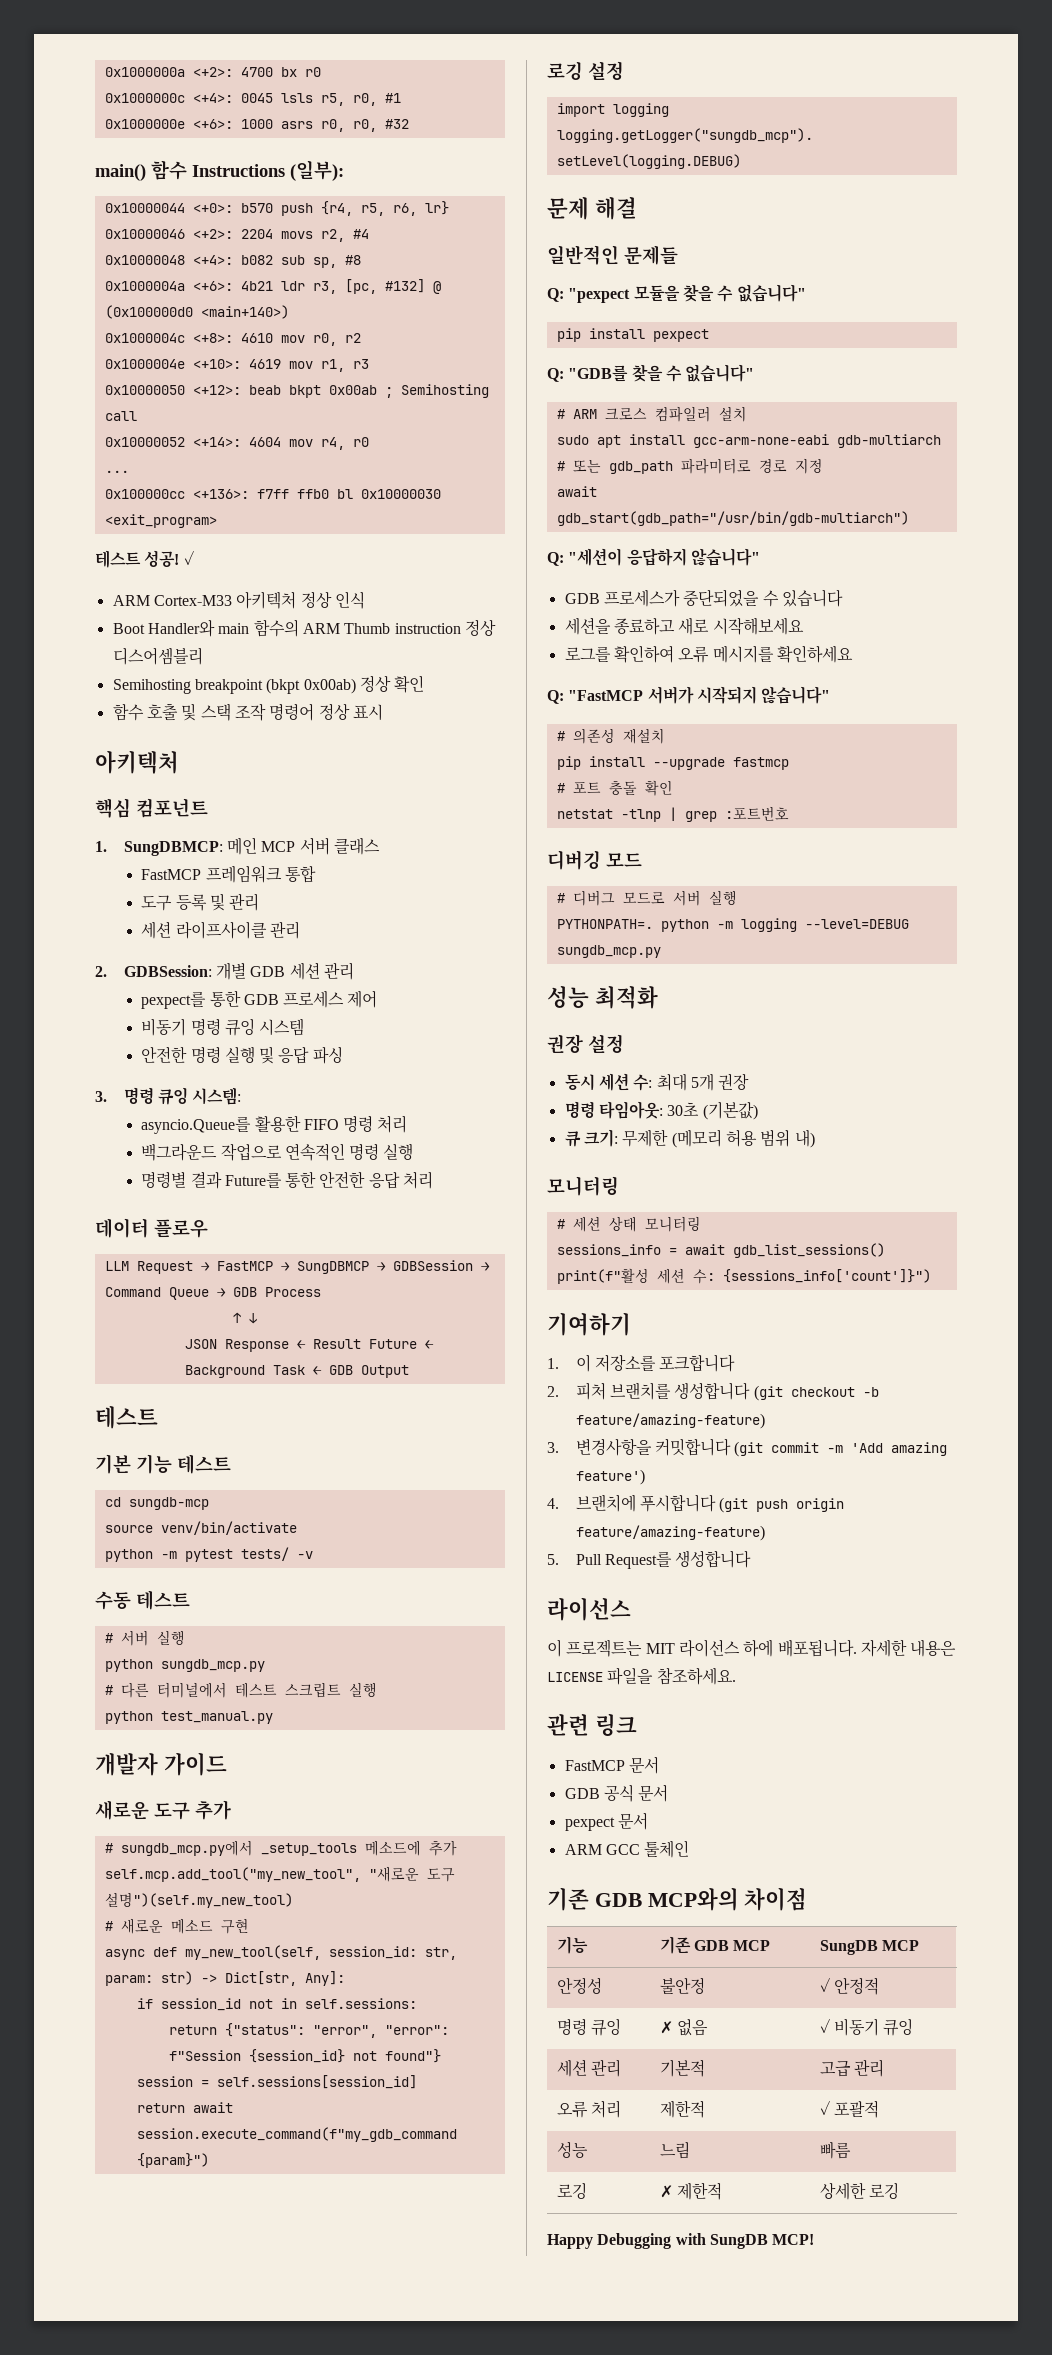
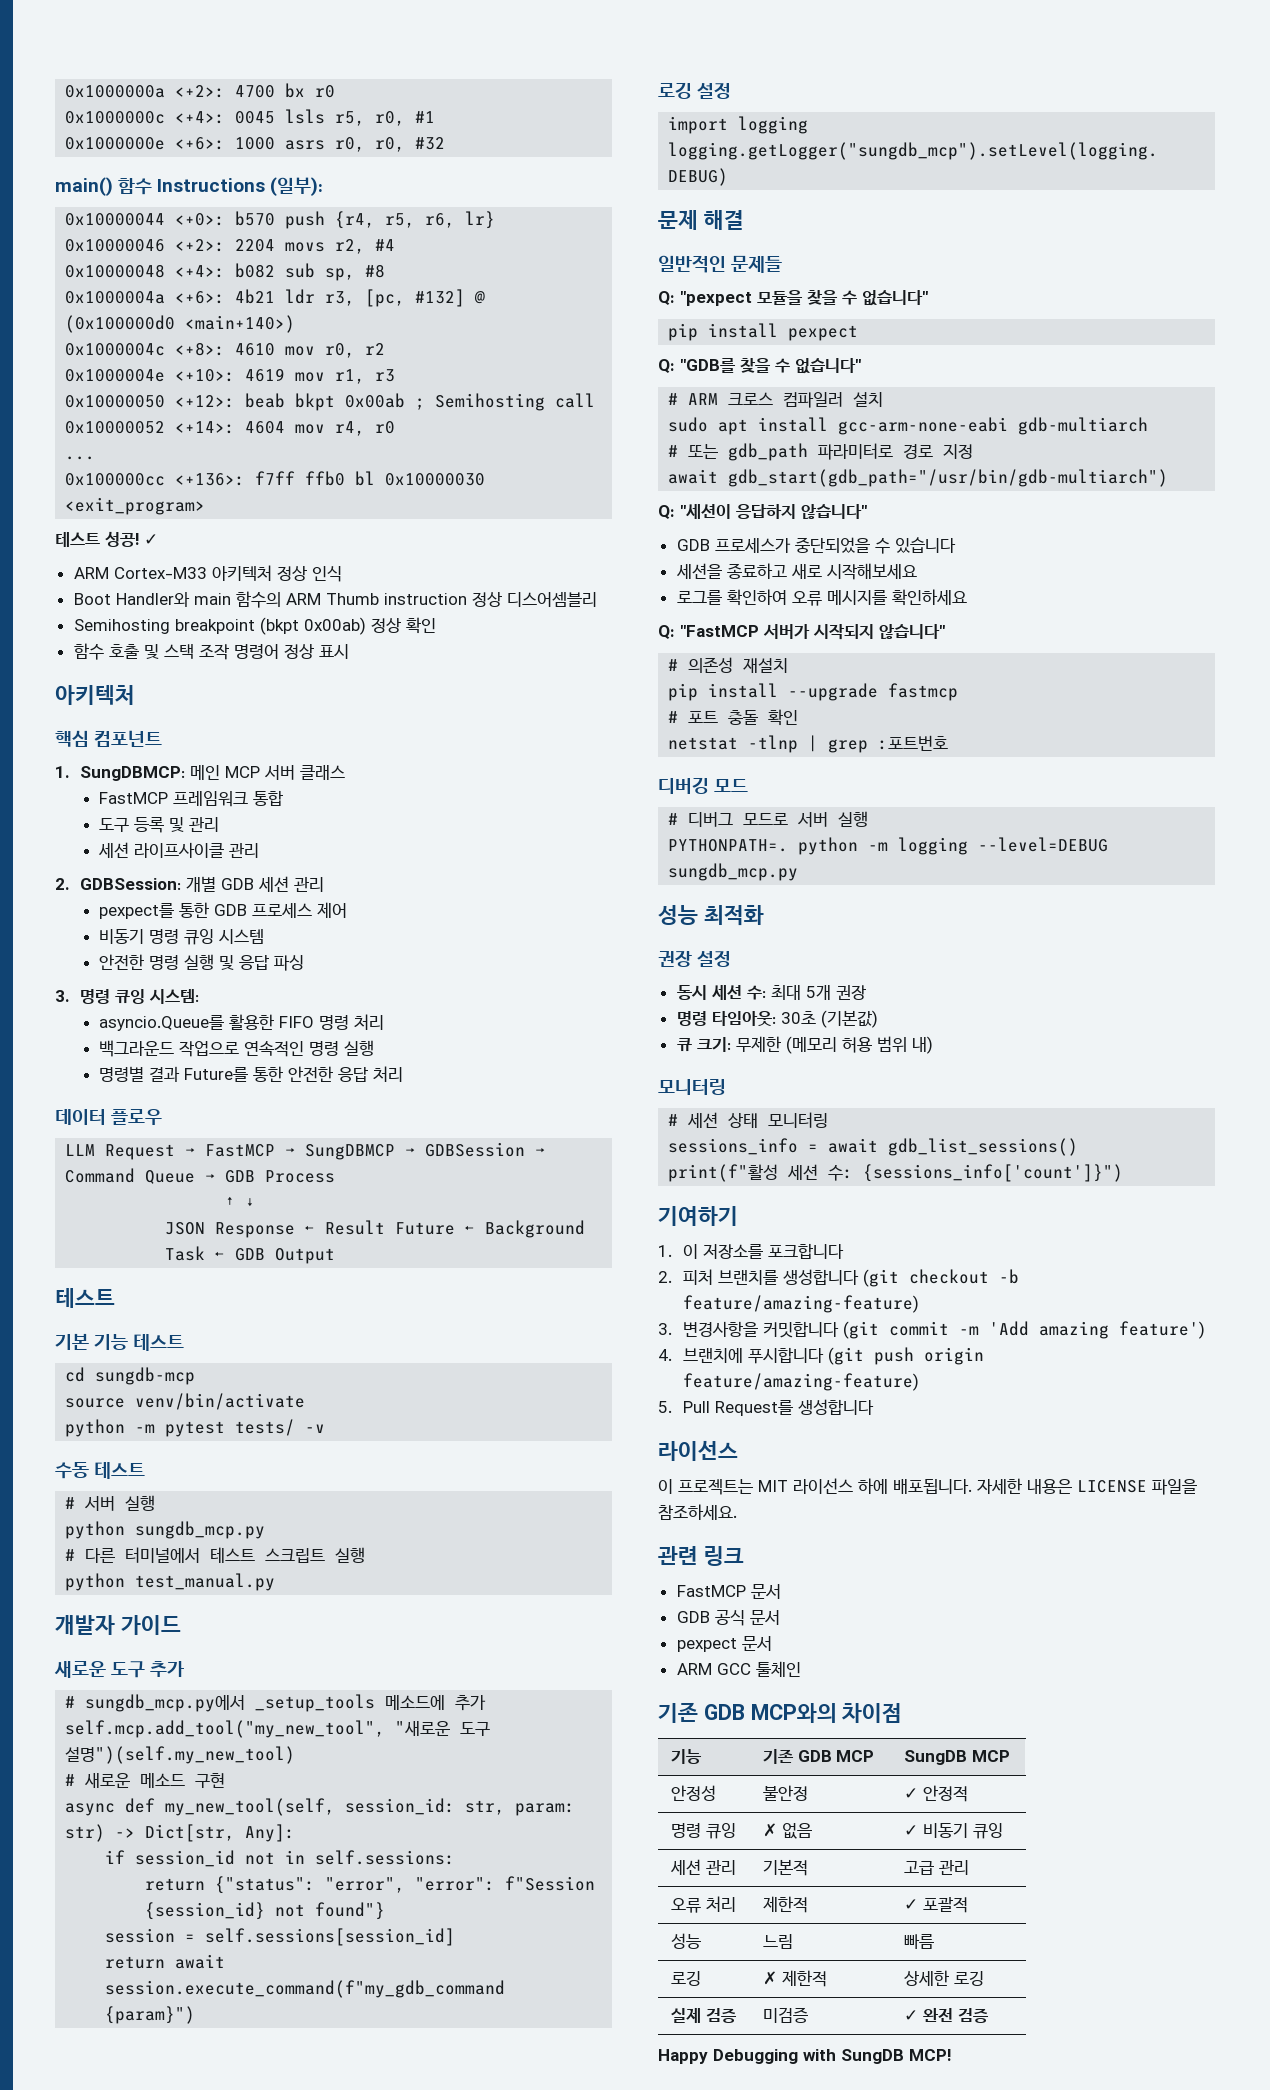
(900, 2191) none -> [670,2008,737,2023] [762,2007,808,2023] [903,2008,989,2023] // 실제 검증 | 미검증 | ✓ 완전 검증

